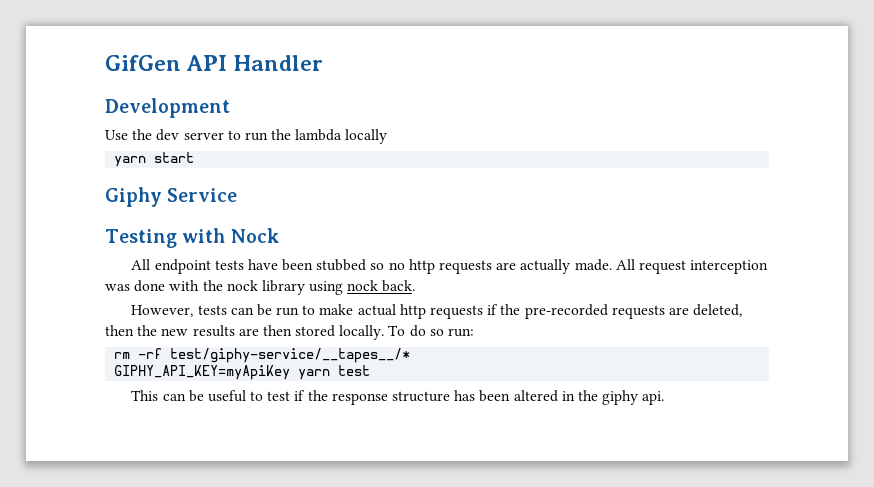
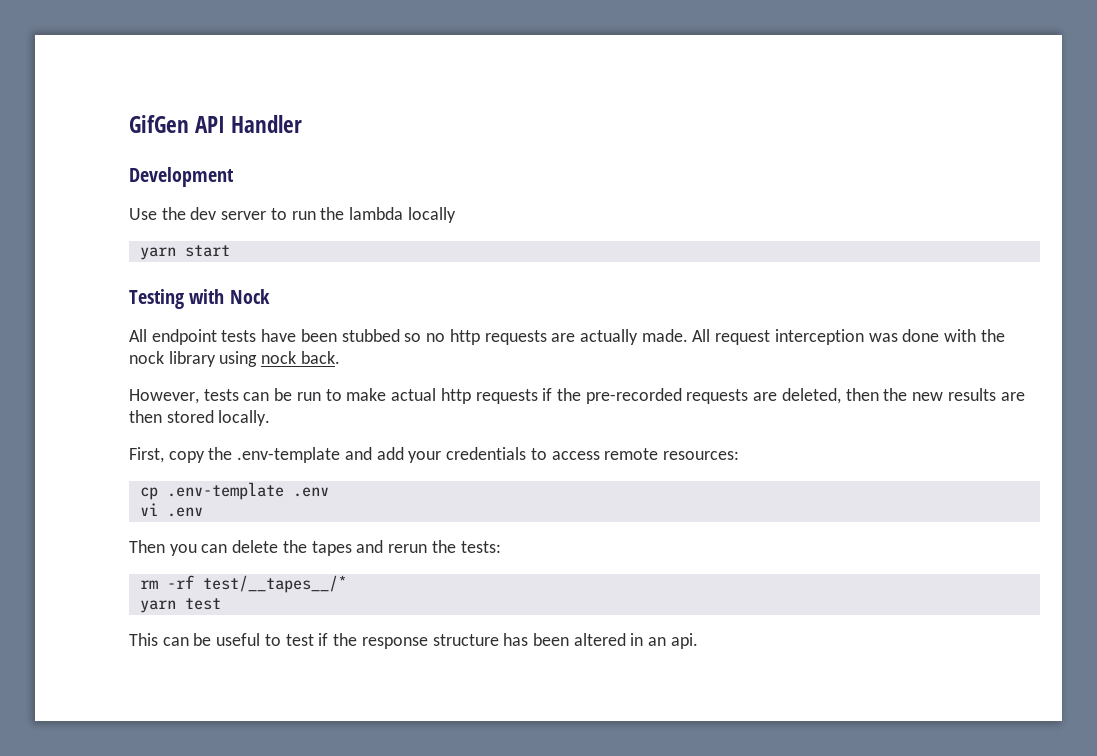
[105,187,238,207] // Giphy Service -> (230, 251) none
[388,325,475,337] To do so run: -> [129,447,739,463] [139,482,329,500] [139,503,203,517] [129,540,501,556] // First, copy the .env-template and add your credentials to access remote resources: // cp .env-template .env // vi .env // Then you can delete the tapes and rerun the tests:
[170,348,411,363] [114,365,291,380] test/giphy-service/__tapes__/* // GIPHY_API_KEY=myApiKey -> [202,575,347,593] test/__tapes__/* //
[577,390,639,405] the giphy -> [648,637,667,646] an

